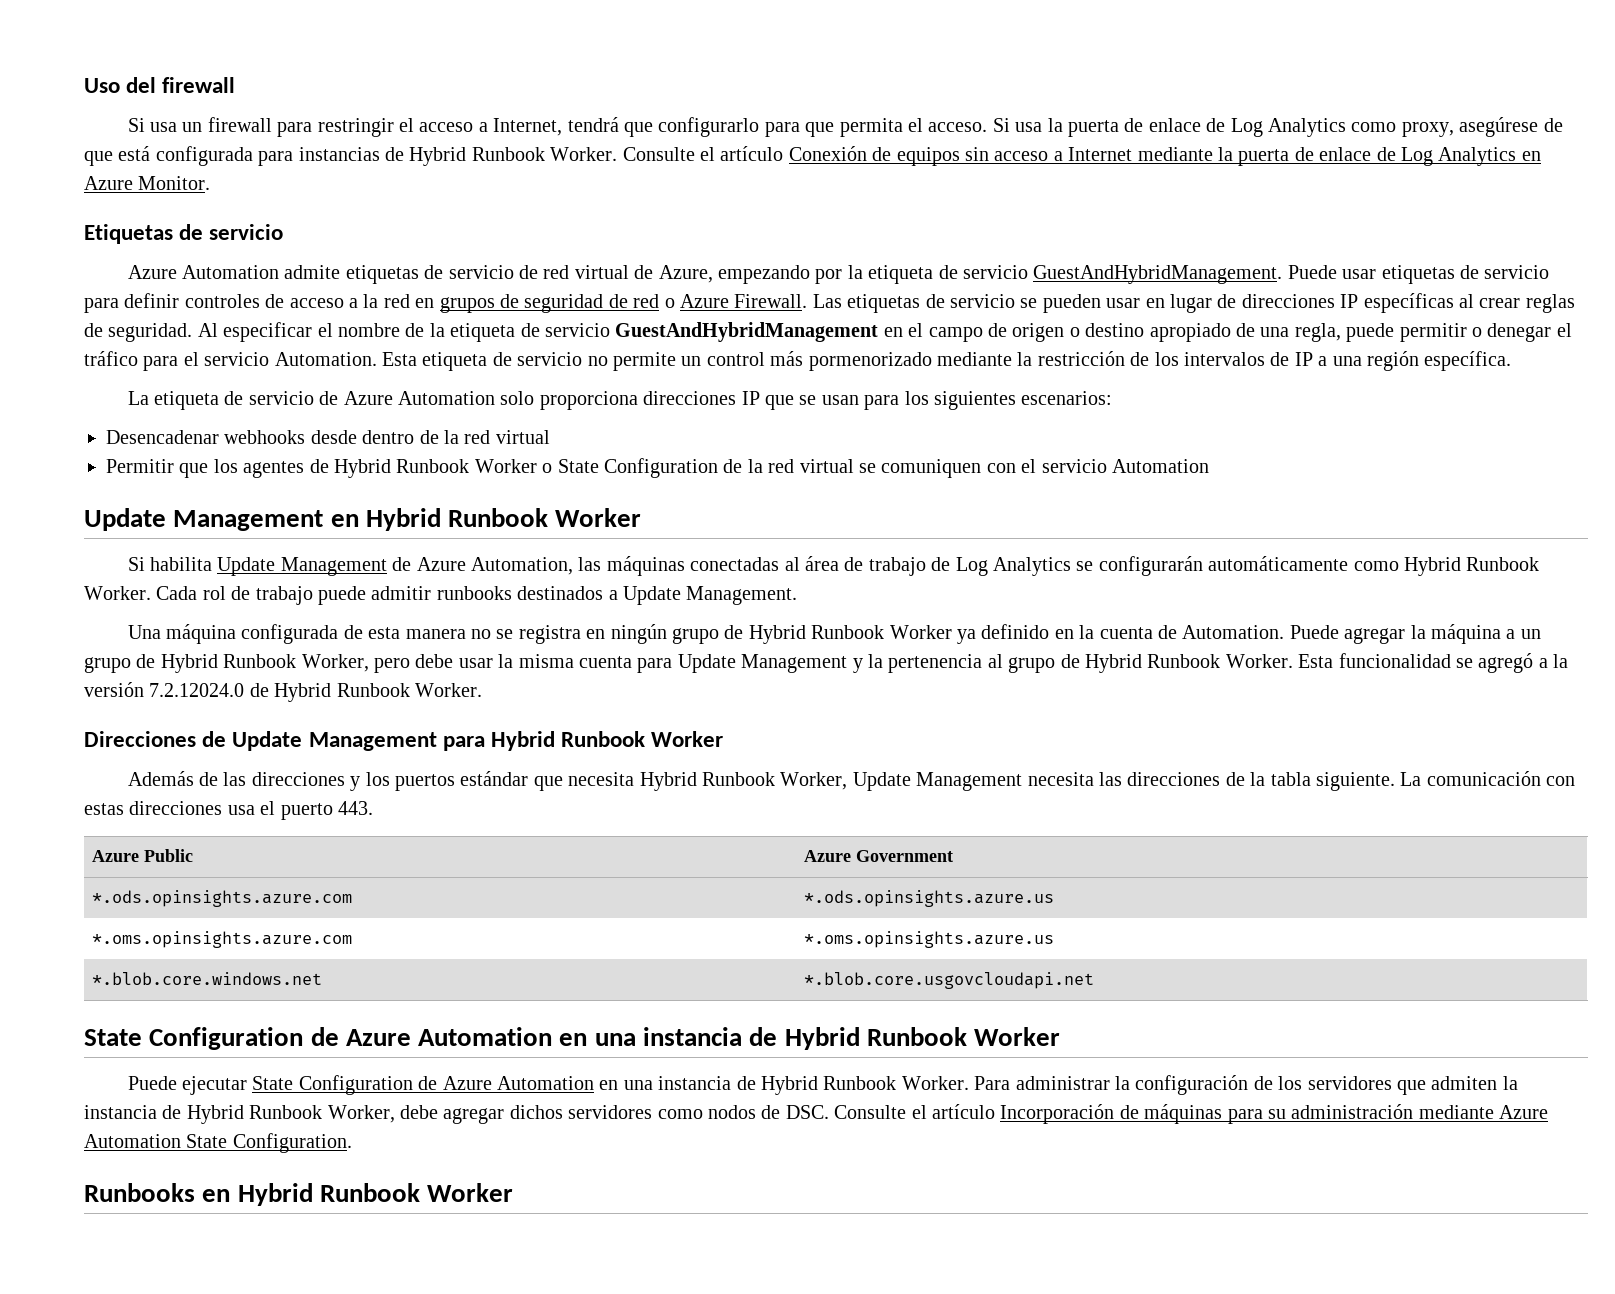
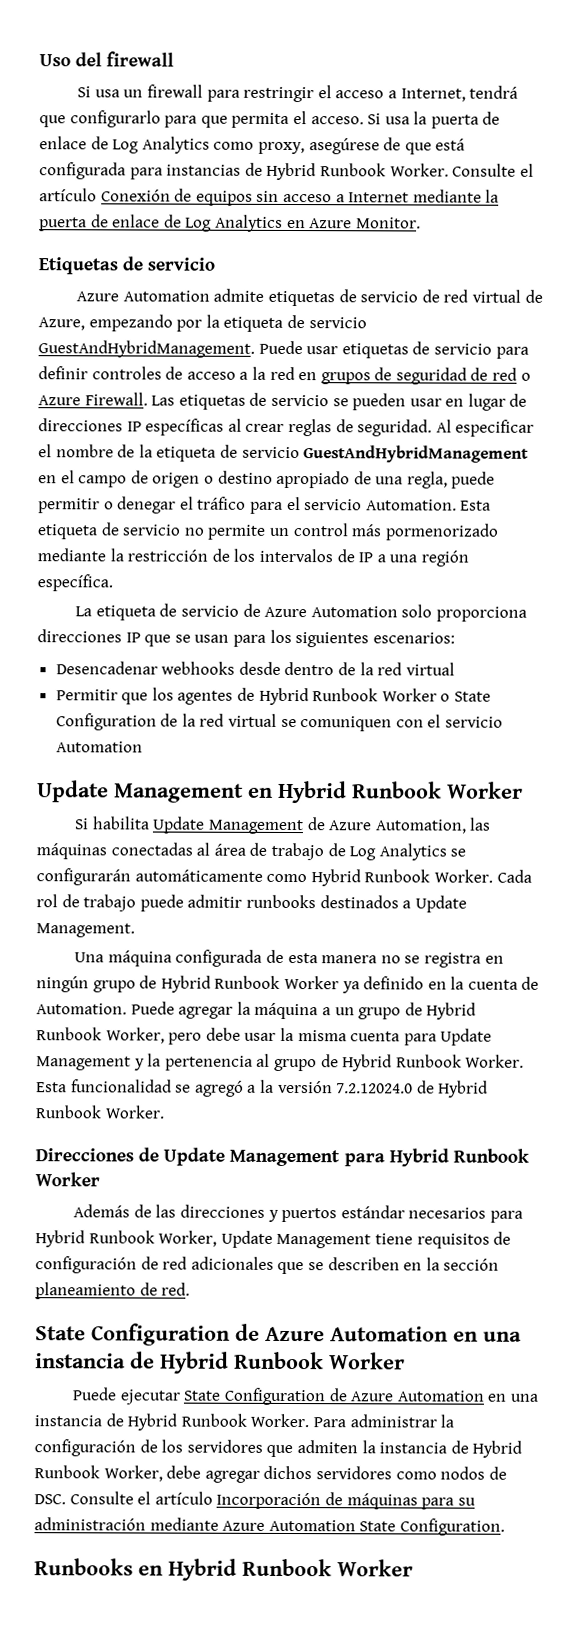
[365,772,390,786] los -> (279, 1215) none
[533,772,635,791] que necesita -> [408,1207,523,1223] necesarios para
[1027,771,1576,791] [84,801,373,820] [92,849,194,862] [804,850,954,862] [92,890,353,907] [804,890,1055,907] [92,931,353,948] [804,931,1055,948] [92,972,323,985] [804,972,1095,989] necesita las direcciones de la tabla siguiente. La comunicación con estas direcciones usa el puerto 443. // Azure Public | Azure Government // *.ods.opinsights.azure.com | *.ods.opinsights.azure.us // *.oms.opinsights.azure.com | *.oms.opinsights.azure.us // *.blob.core.windows.net | *.blob.core.usgovcloudapi.net -> [374,1231,512,1249] [35,1256,500,1275] [35,1282,191,1300] tiene requisitos de configuración de red adicionales que se describen en la sección planeamiento de red.

